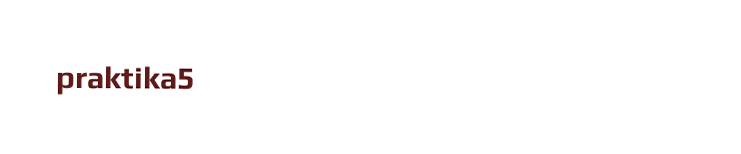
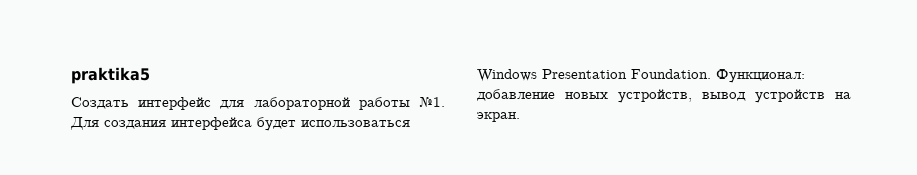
(196, 80) none -> [71,97,445,110] [70,117,410,131] [477,69,805,83] [477,89,851,103] [477,112,520,122] // Создать интерфейс для лабораторной работы №1. Для создания интерфейса будет использоваться Windows Presentation Foundation. Функционал: добавление новых устройств, вывод устройств на экран.

